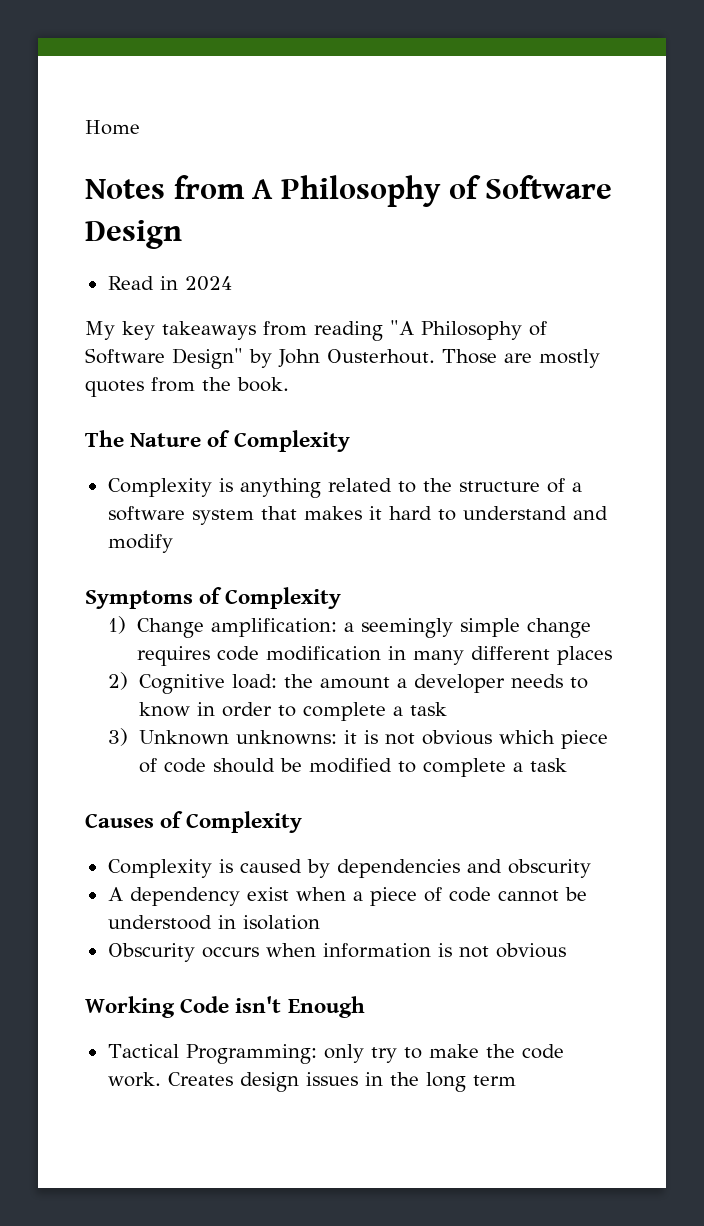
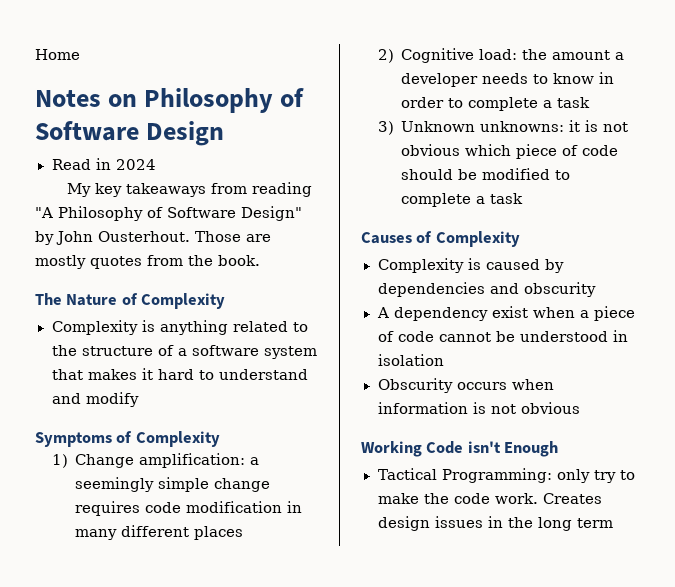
[173,175,274,199] from A -> [108,94,138,107] on

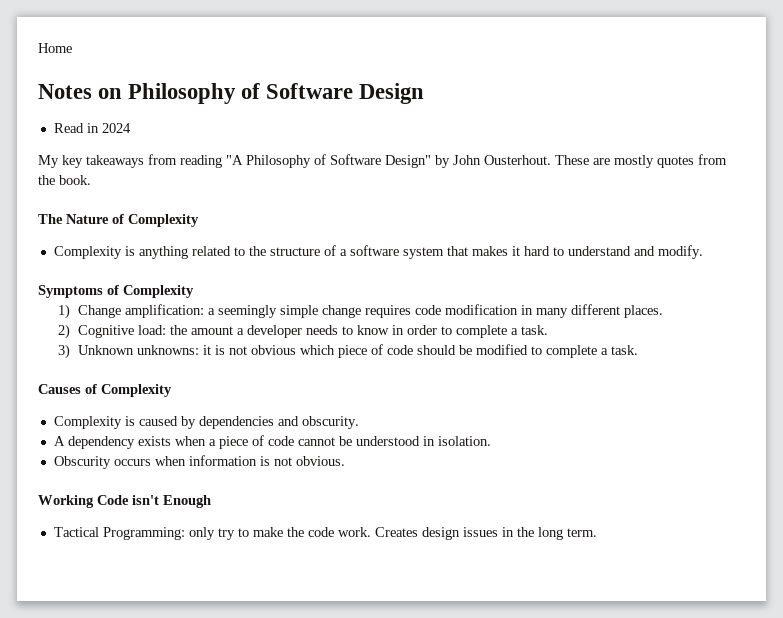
[195,231,241,242] Those -> [555,155,589,165] These
[85,392,139,407] modify -> [657,245,703,259] modify.
[194,526,244,540] places -> [624,305,664,318] places.
[557,97,591,108] task -> [521,325,549,335] task.
[490,193,524,204] task -> [611,345,639,355] task.
[523,282,596,297] obscurity -> [301,416,359,429] obscurity.
[491,306,528,318] exist -> [137,436,171,446] exists
[377,354,444,366] isolation -> [437,436,491,446] isolation.
[520,402,580,414] obvious -> [295,456,345,466] obvious.
[576,518,613,528] term -> [566,528,597,537] term.

